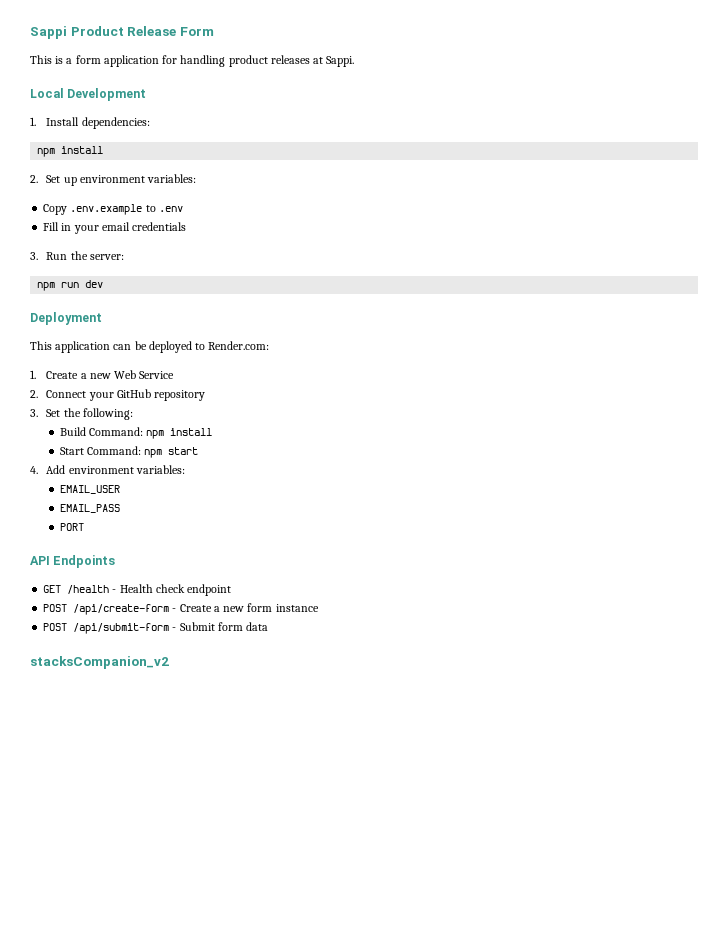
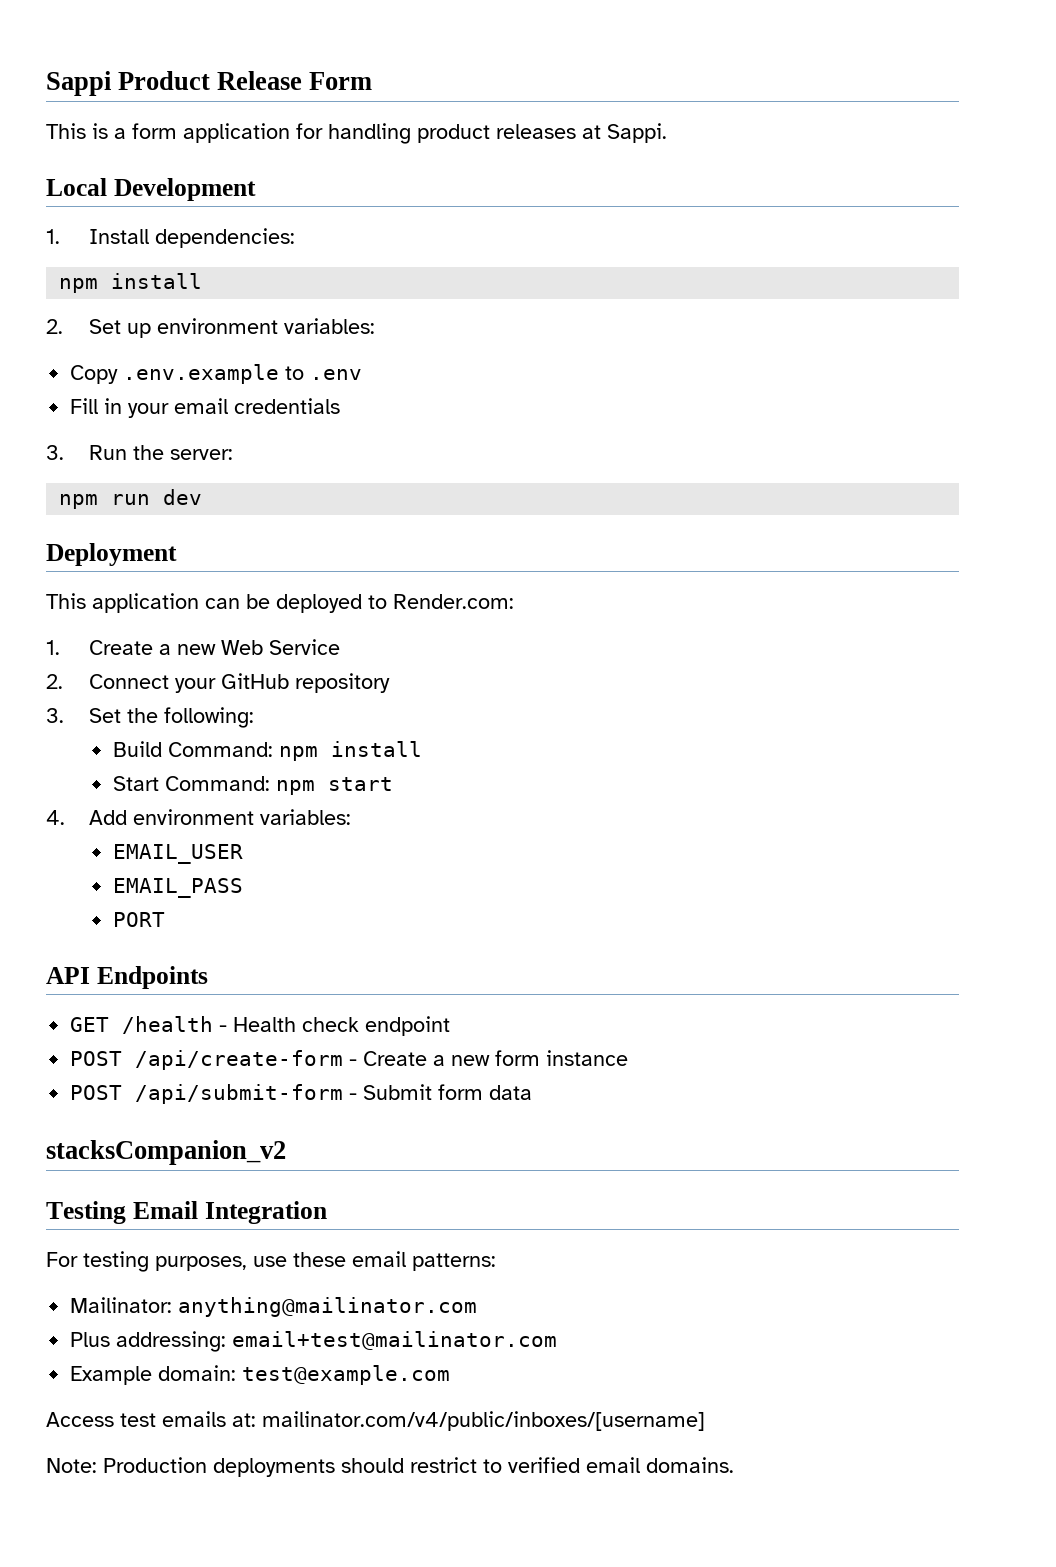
(169, 662) none -> [46,1201,327,1224] [46,1251,496,1272] [70,1297,478,1317] [70,1331,558,1352] [70,1365,451,1385] [46,1411,705,1431] [46,1457,734,1477] // Testing Email Integration // For testing purposes, use these email patterns: // Mailinator: anything@mailinator.com // Plus addressing: email+test@mailinator.com // Example domain: test@example.com // Access test emails at: mailinator.com/v4/public/inboxes/[username] // Note: Production deployments should restrict to verified email domains.

